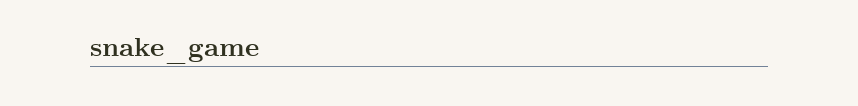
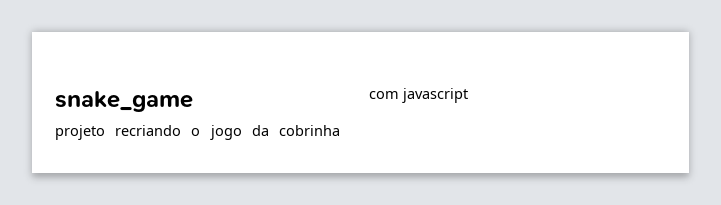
(259, 51) none -> [55,125,340,140] [369,88,468,103] // projeto recriando o jogo da cobrinha com javascript

